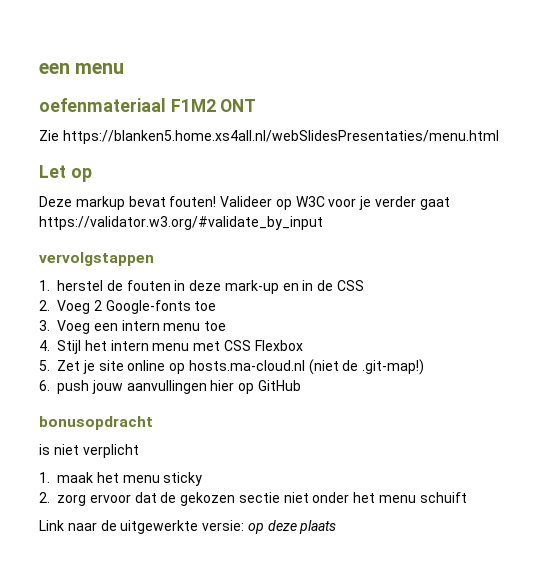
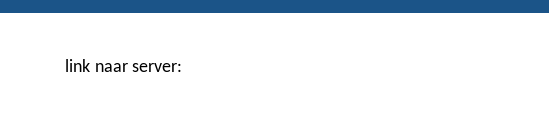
[39,63,125,74] [39,98,257,112] [39,130,499,144] [39,165,92,182] [39,196,450,210] [39,216,323,230] [39,252,154,266] [39,280,365,294] [39,300,217,314] [39,320,227,334] [39,340,303,354] [39,359,425,375] [39,380,301,394] [39,416,153,430] [39,444,139,458] [39,472,203,486] [39,492,467,506] [39,520,337,534] een menu // oefenmateriaal F1M2 ONT // Zie https://blanken5.home.xs4all.nl/webSlidesPresentaties/menu.html // Let op // Deze markup bevat fouten! Valideer op W3C voor je verder gaat https://validator.w3.org/#validate_by_input // vervolgstappen // 1. herstel de fouten in deze mark-up en in de CSS // 2. Voeg 2 Google-fonts toe // 3. Voeg een intern menu toe // 4. Stijl het intern menu met CSS Flexbox // 5. Zet je site online op hosts.ma-cloud.nl (niet de .git-map!) // 6. push jouw aanvullingen hier op GitHub // bonusopdracht // is niet verplicht // 1. maak het menu sticky // 2. zorg ervoor dat de gekozen sectie niet onder het menu schuift // Link naar de uitgewerkte versie: op deze plaats -> [65,59,183,72] link naar server:

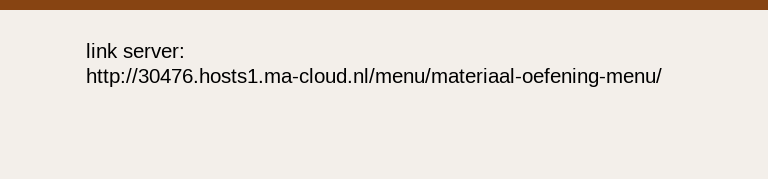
[94,63,183,72] naar server: -> [123,46,185,58] [86,68,662,87] server: http://30476.hosts1.ma-cloud.nl/menu/materiaal-oefening-menu/

